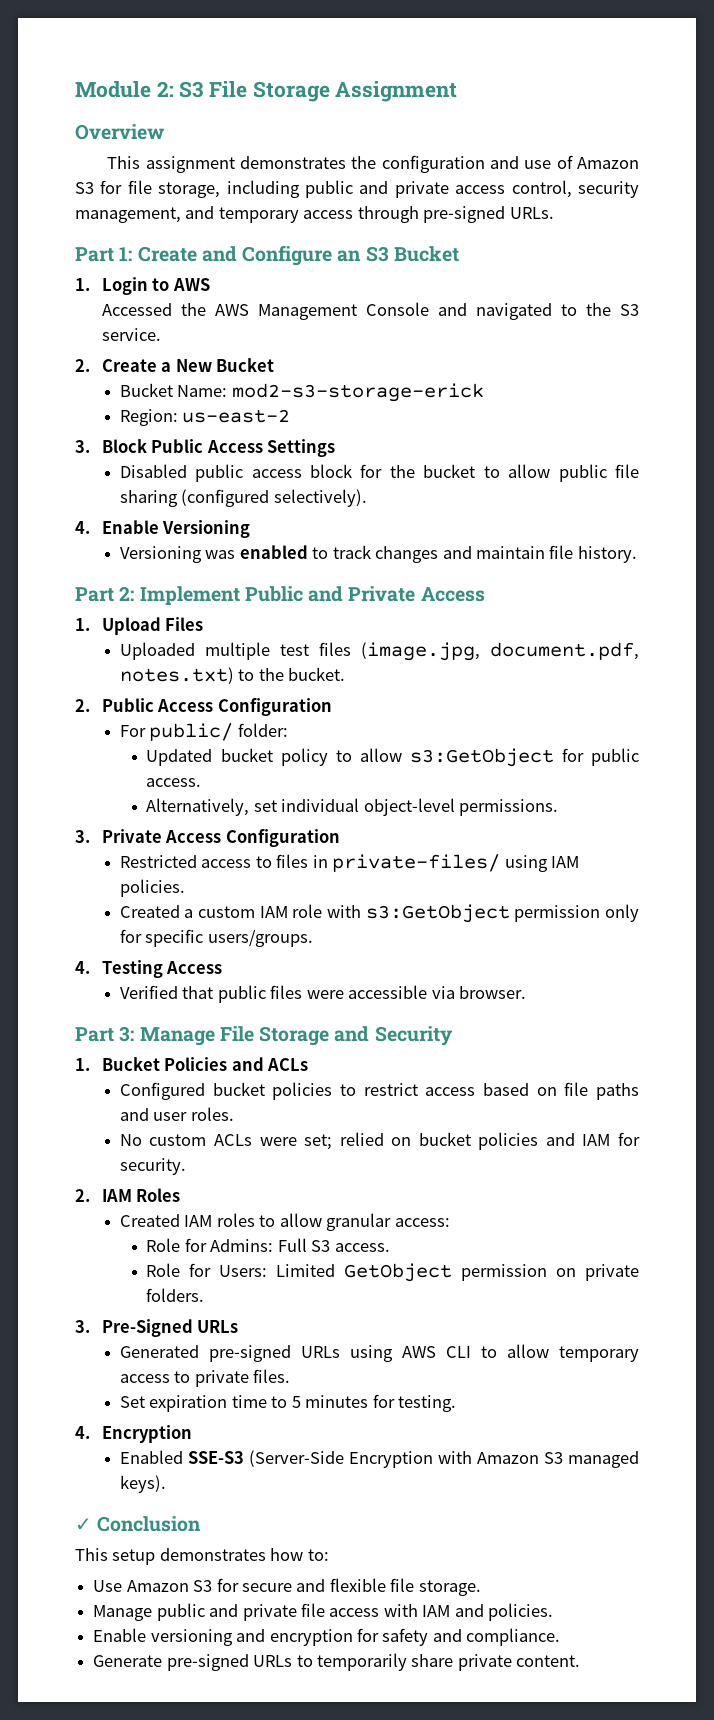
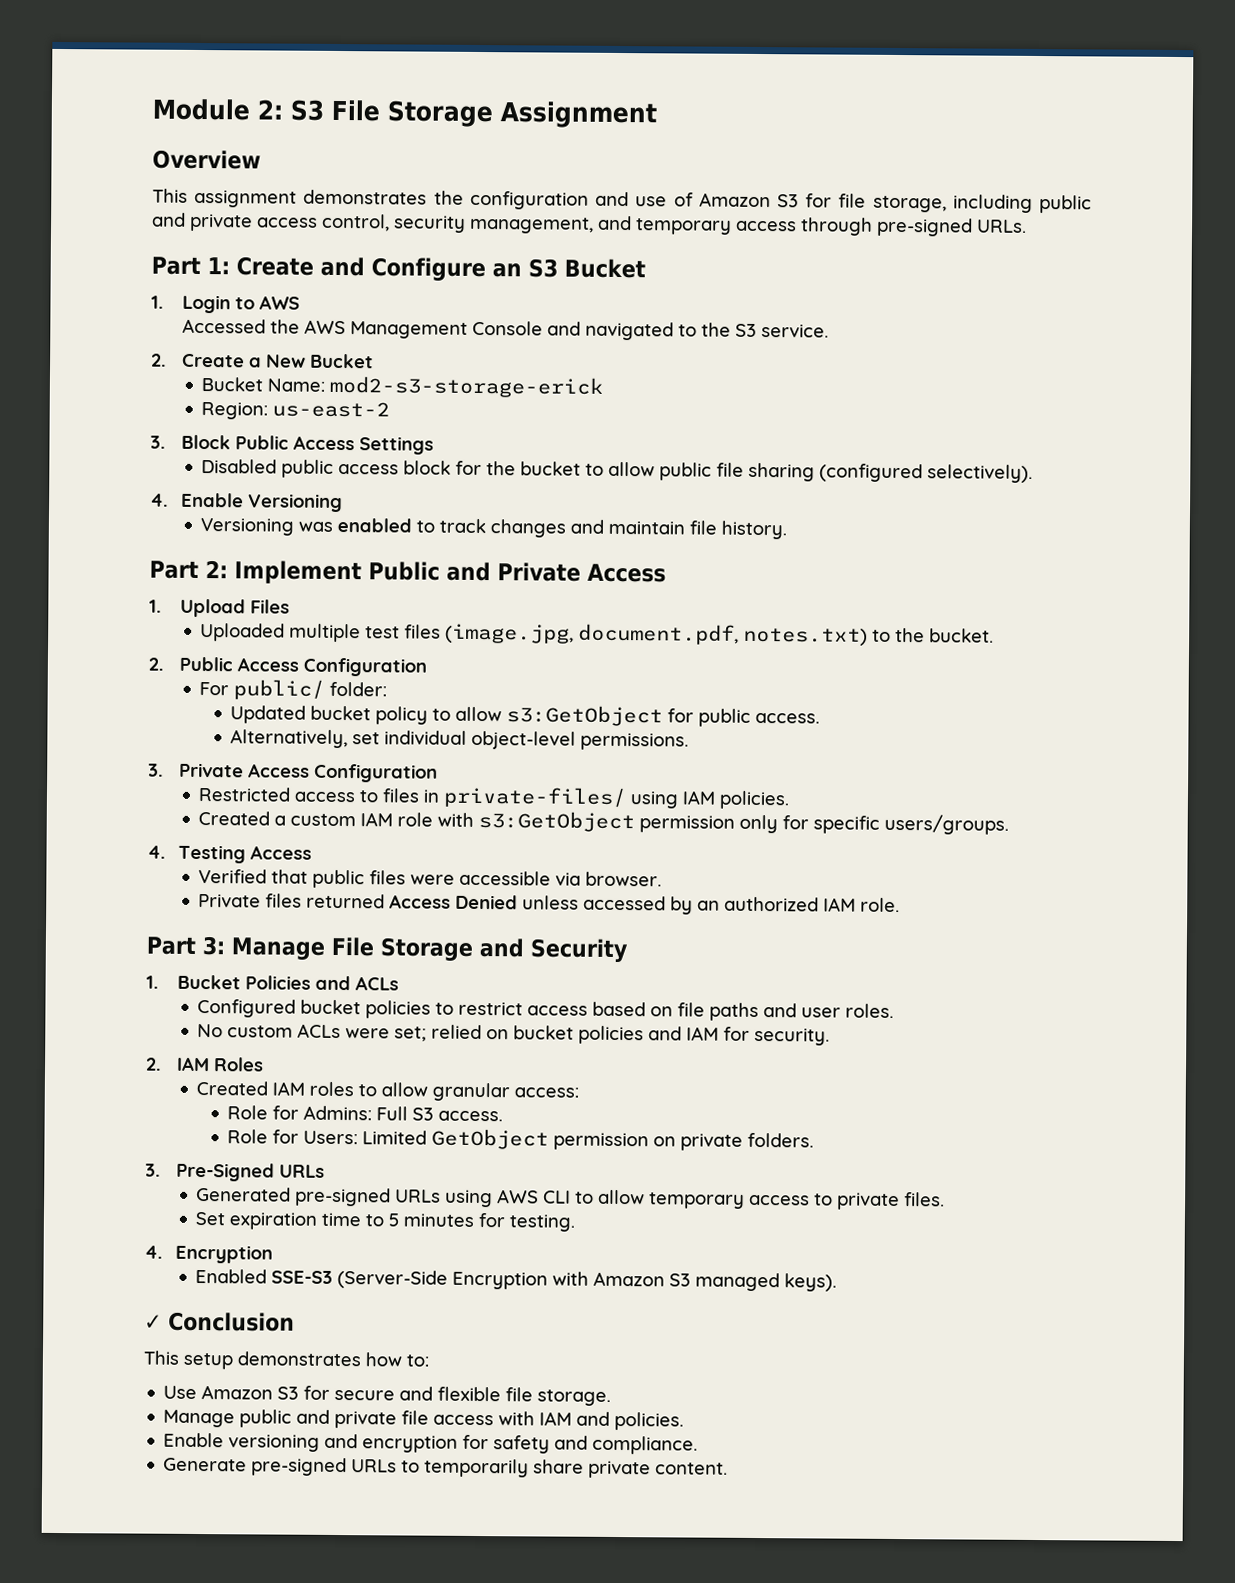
(526, 992) none -> [198,893,901,915] // Private files returned Access Denied unless accessed by an authorized IAM role.

